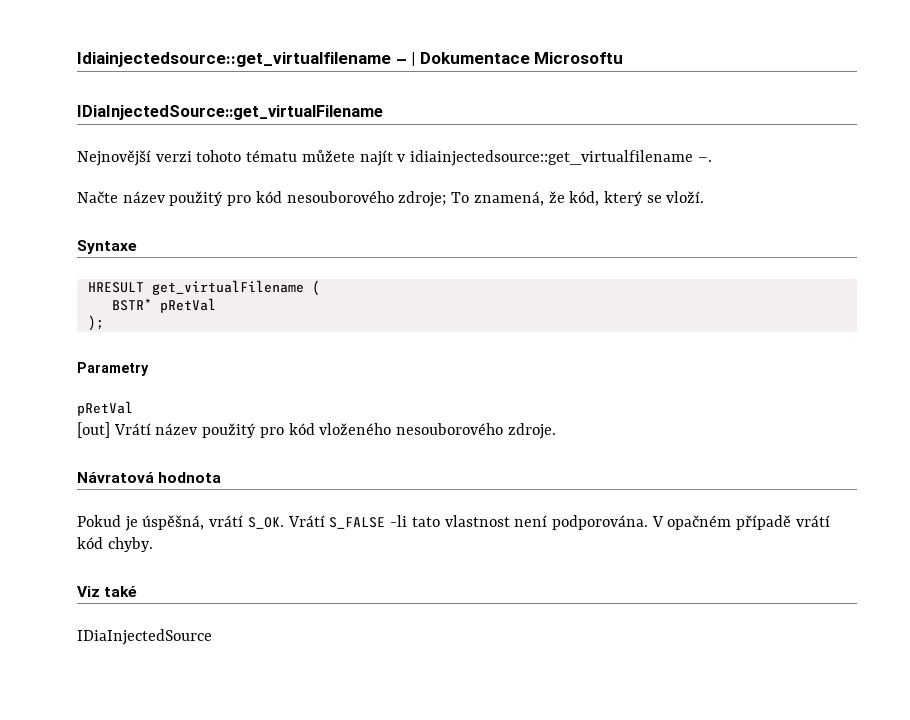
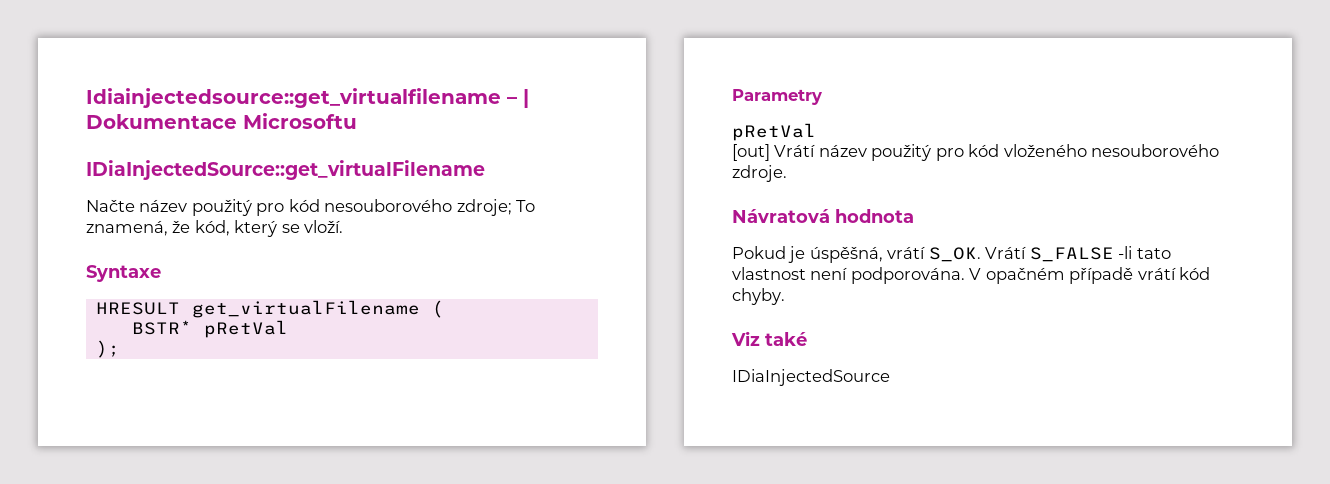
[77,150,712,166] // Nejnovější verzi tohoto tématu můžete najít v idiainjectedsource::get_virtualfilename –. -> (485, 170) none

